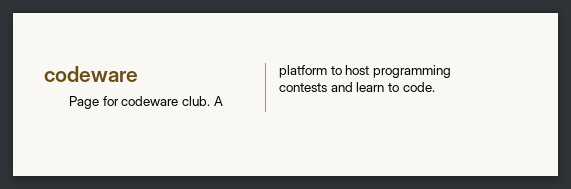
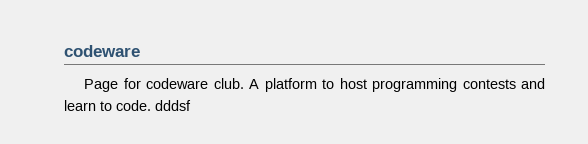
(435, 87) none -> [155,100,191,111] dddsf

